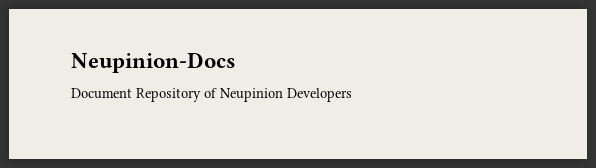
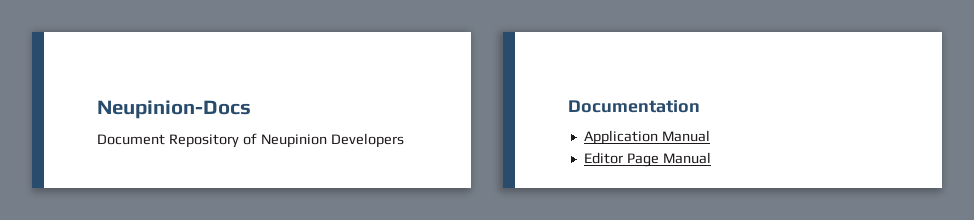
(352, 95) none -> [568,100,700,113] [583,130,710,145] [583,152,711,167] // Documentation // Application Manual // Editor Page Manual

